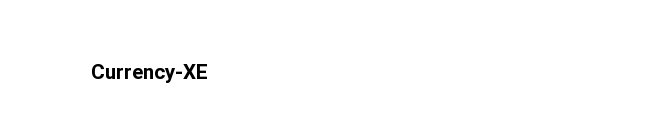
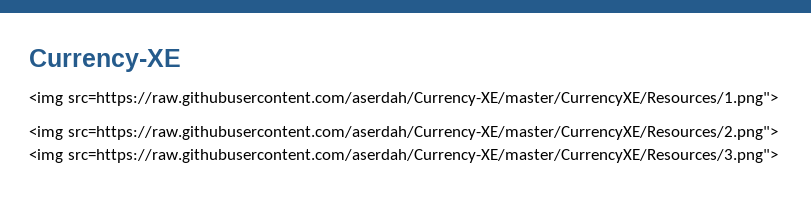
(208, 73) none -> [29,92,778,106] [29,126,778,140] [29,149,778,163] // <img src=https://raw.githubusercontent.com/aserdah/Currency-XE/master/CurrencyXE/Resources/1.png"> // <img src=https://raw.githubusercontent.com/aserdah/Currency-XE/master/CurrencyXE/Resources/2.png"> <img src=https://raw.githubusercontent.com/aserdah/Currency-XE/master/CurrencyXE/Resources/3.png">

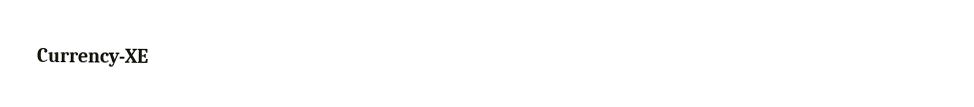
[29,92,778,106] [29,126,778,140] [29,149,778,163] // <img src=https://raw.githubusercontent.com/aserdah/Currency-XE/master/CurrencyXE/Resources/1.png"> // <img src=https://raw.githubusercontent.com/aserdah/Currency-XE/master/CurrencyXE/Resources/2.png"> <img src=https://raw.githubusercontent.com/aserdah/Currency-XE/master/CurrencyXE/Resources/3.png"> -> (149, 57) none

